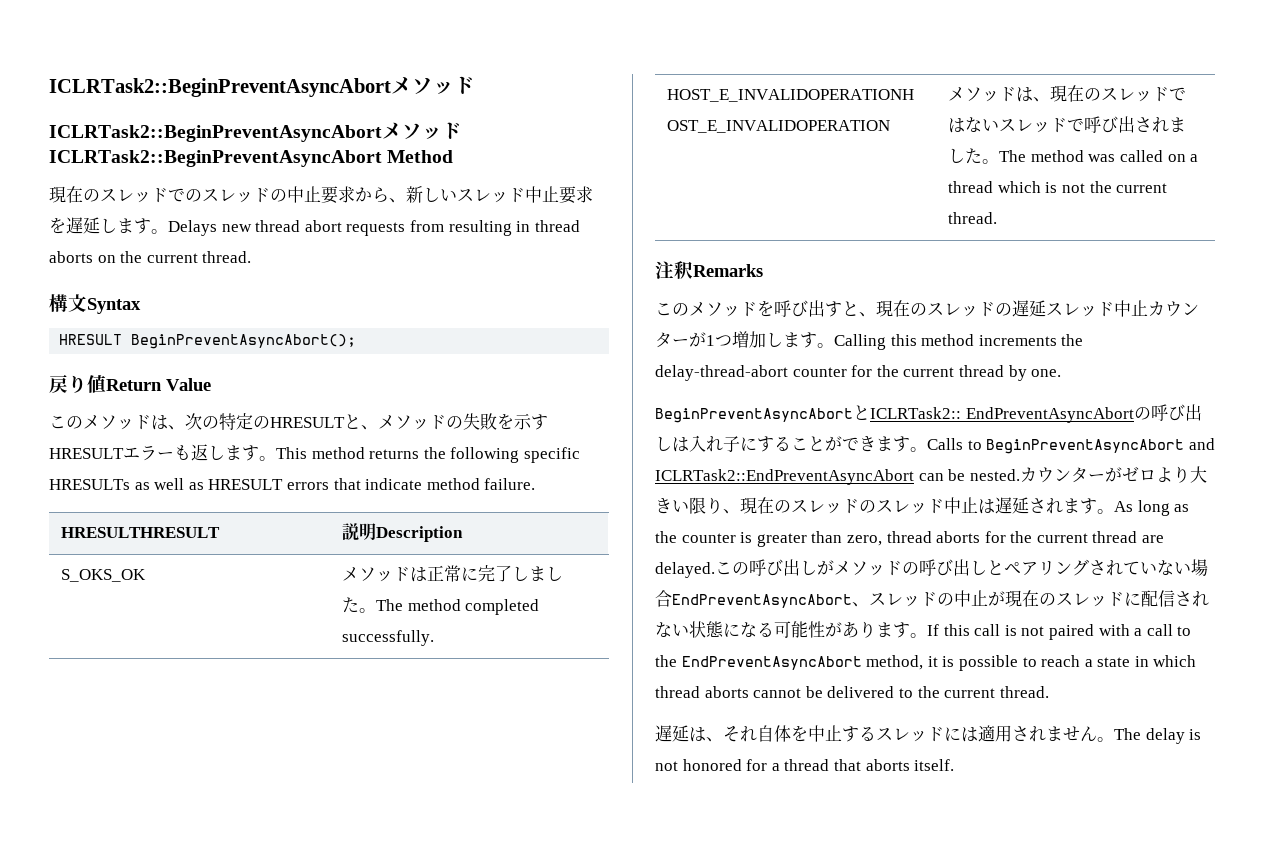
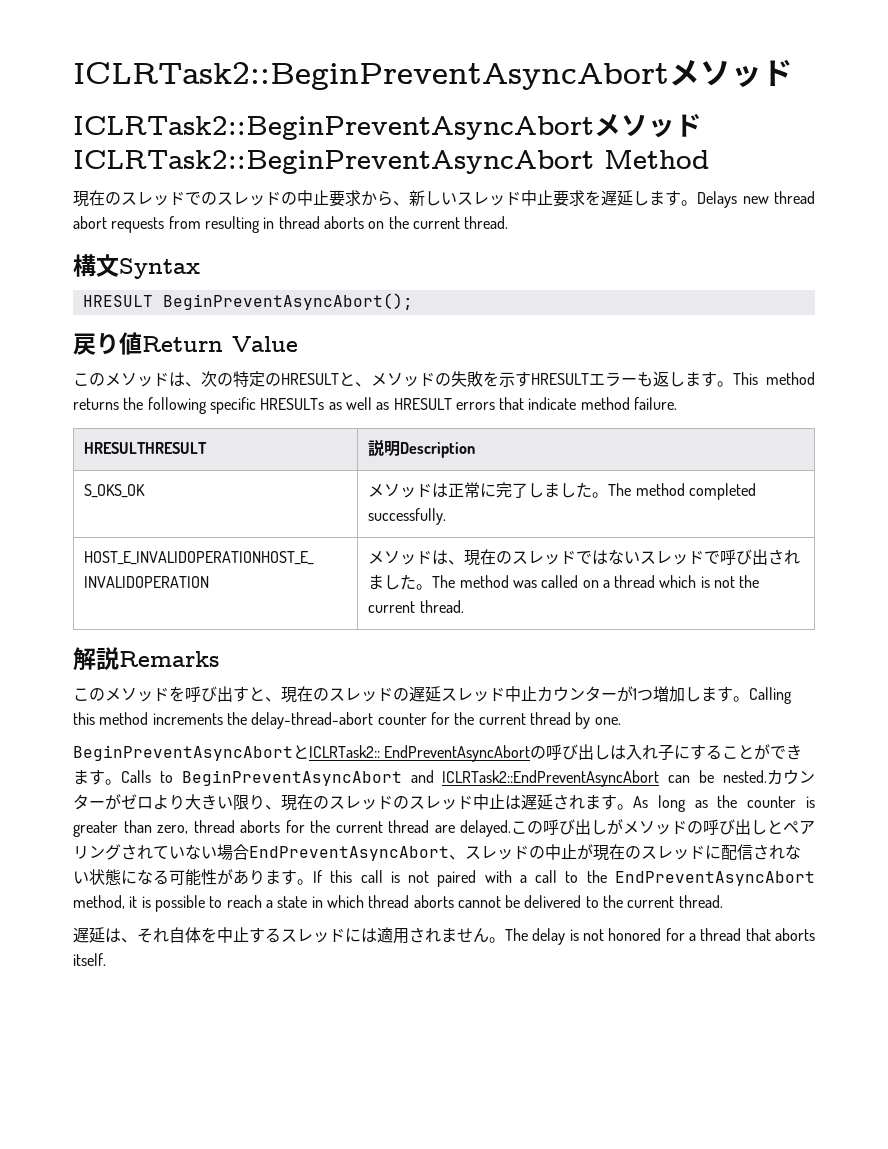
[655,261,693,279] 注釈 -> [73,647,119,671] 解説

